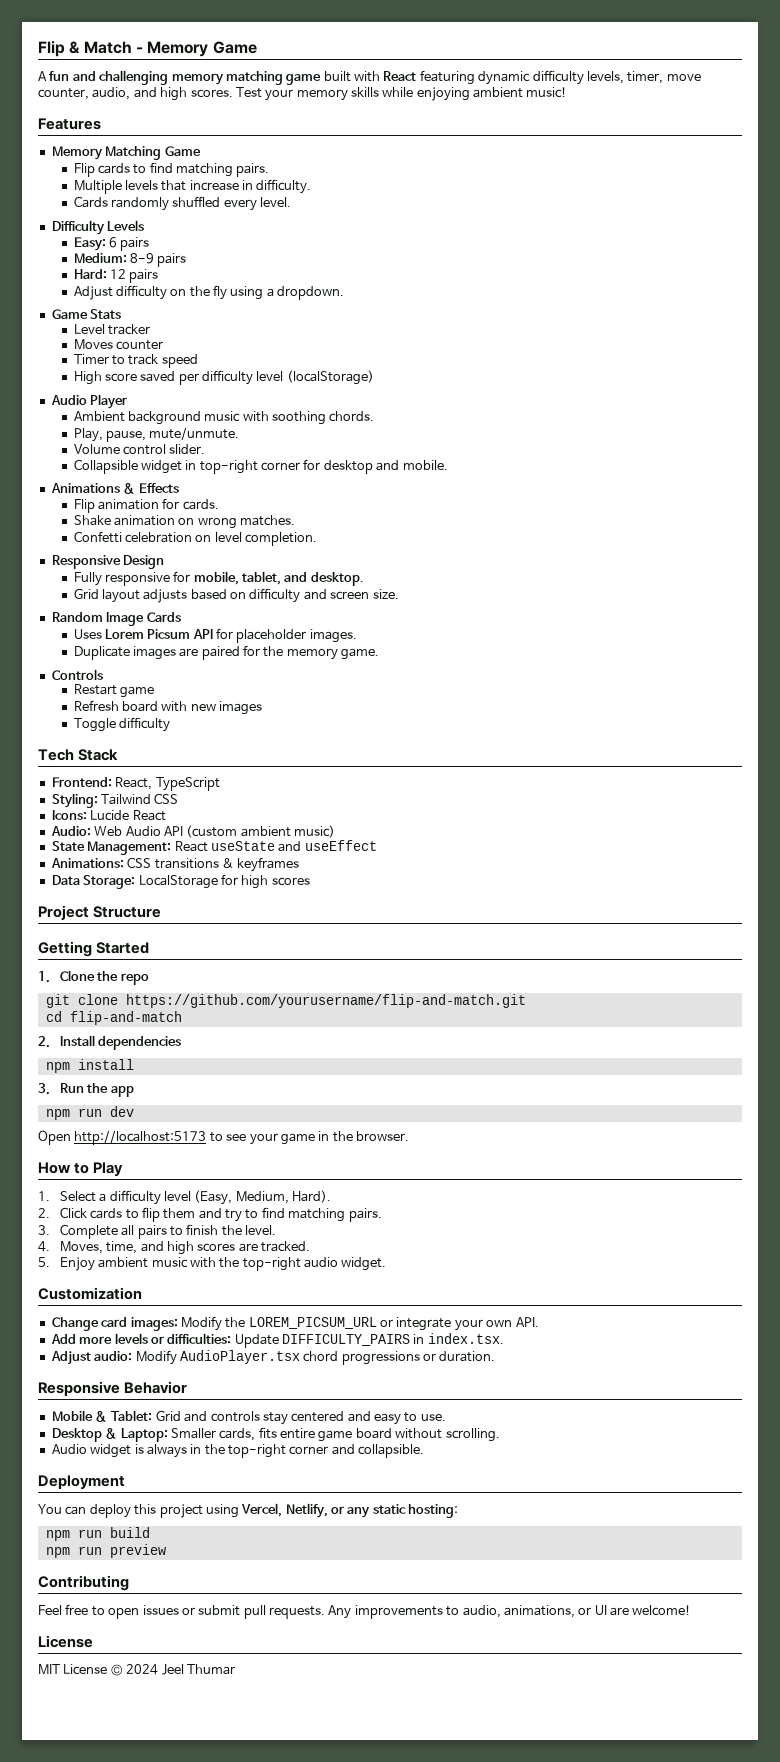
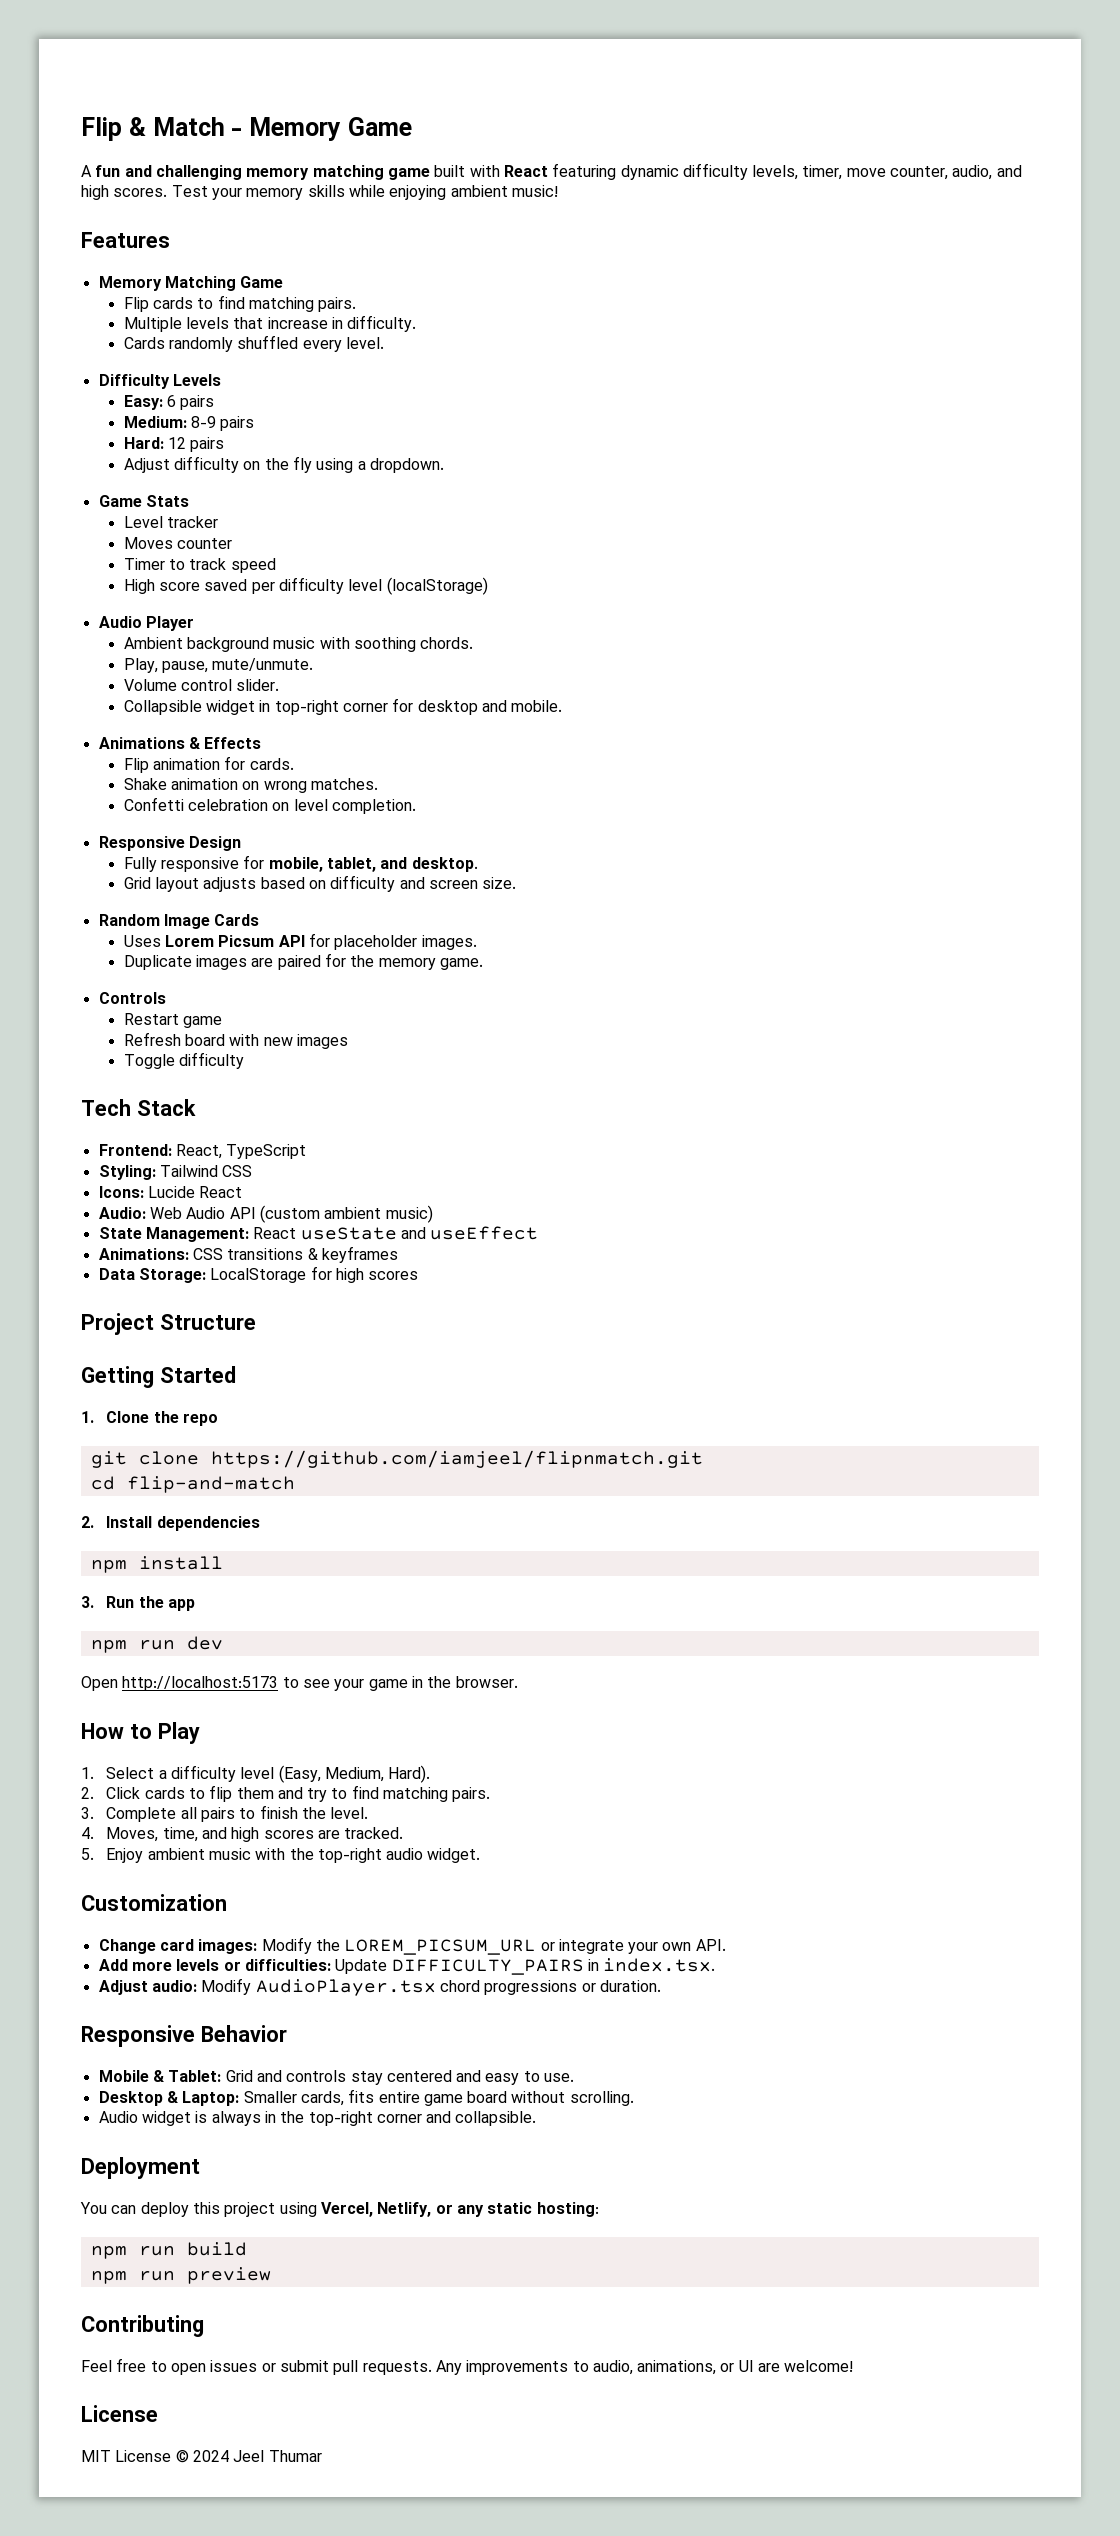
[125,994,526,1008] https://github.com/yourusername/flip-and-match.git -> [210,1450,703,1468] https://github.com/iamjeel/flipnmatch.git

